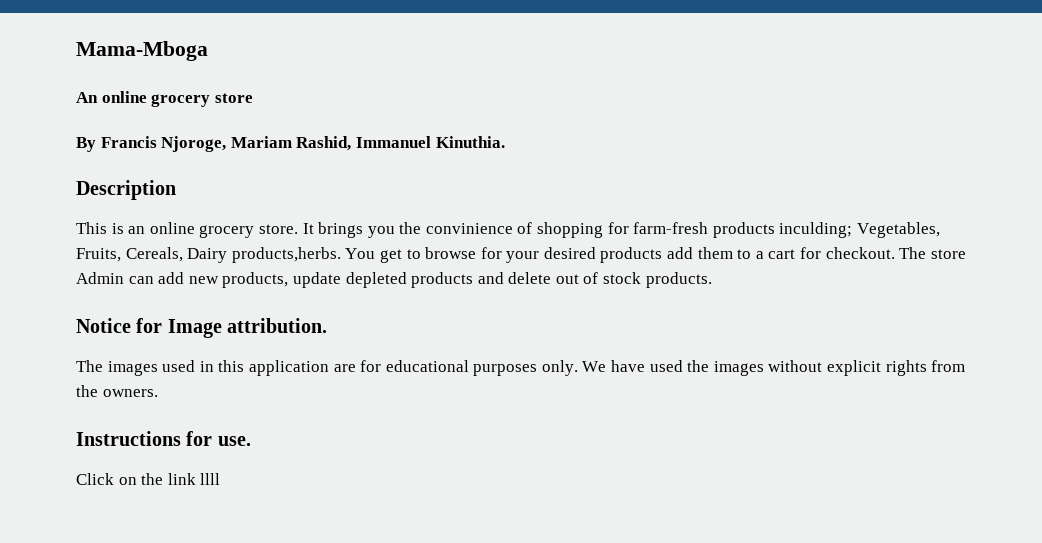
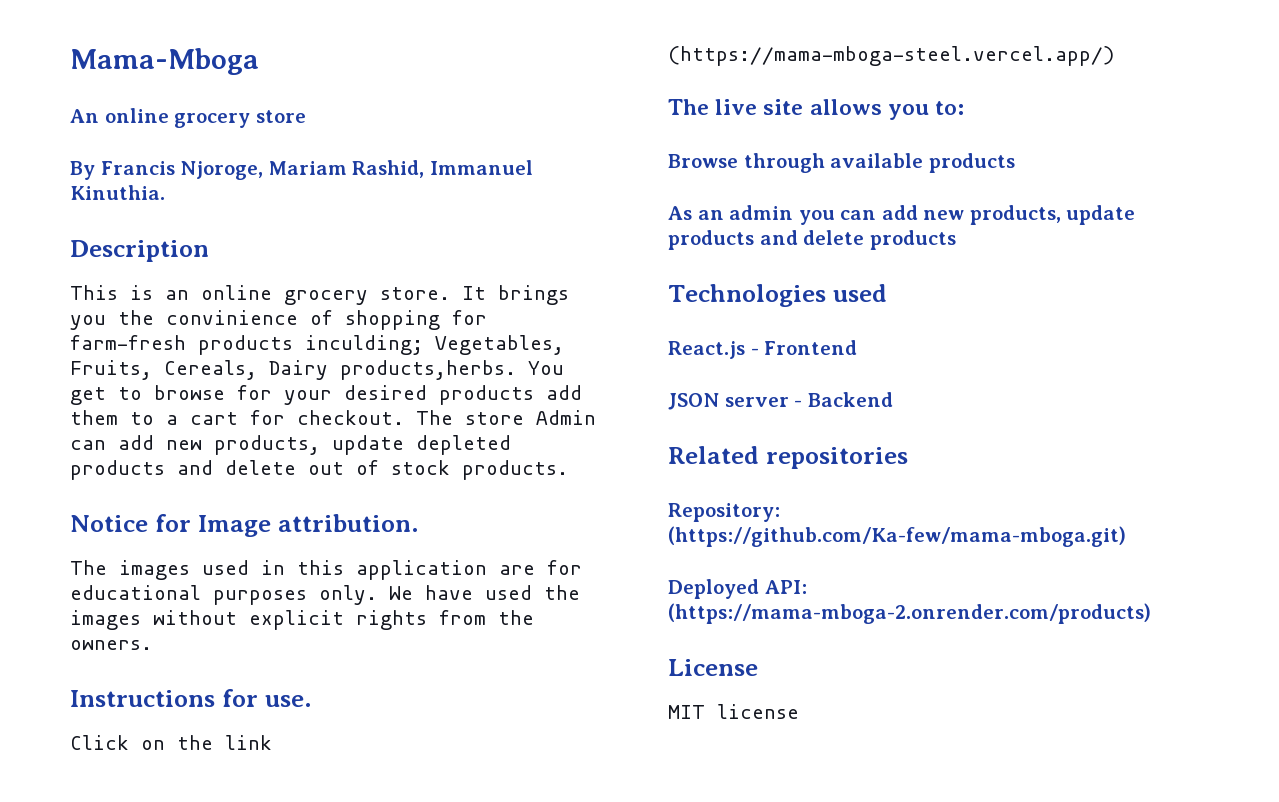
[200,473,221,485] llll -> [668,46,1114,66] [668,99,965,120] [668,153,1015,173] [668,205,1136,225] [668,230,956,250] [668,284,887,307] [668,340,858,359] [668,392,893,410] [668,446,908,469] [668,503,780,522] [668,526,1126,547] [668,579,807,599] [668,603,1151,624] [668,659,758,676] [668,704,799,719] (https://mama-mboga-steel.vercel.app/) // The live site allows you to: // Browse through available products // As an admin you can add new products, update products and delete products // Technologies used // React.js - Frontend // JSON server - Backend // Related repositories // Repository: (https://github.com/Ka-few/mama-mboga.git) // Deployed API: (https://mama-mboga-2.onrender.com/products) // License // MIT license

